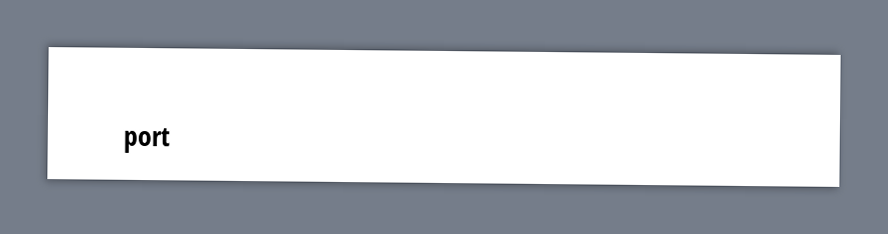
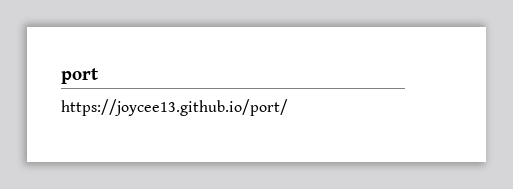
(170, 140) none -> [61,99,288,116] // https://joycee13.github.io/port/

